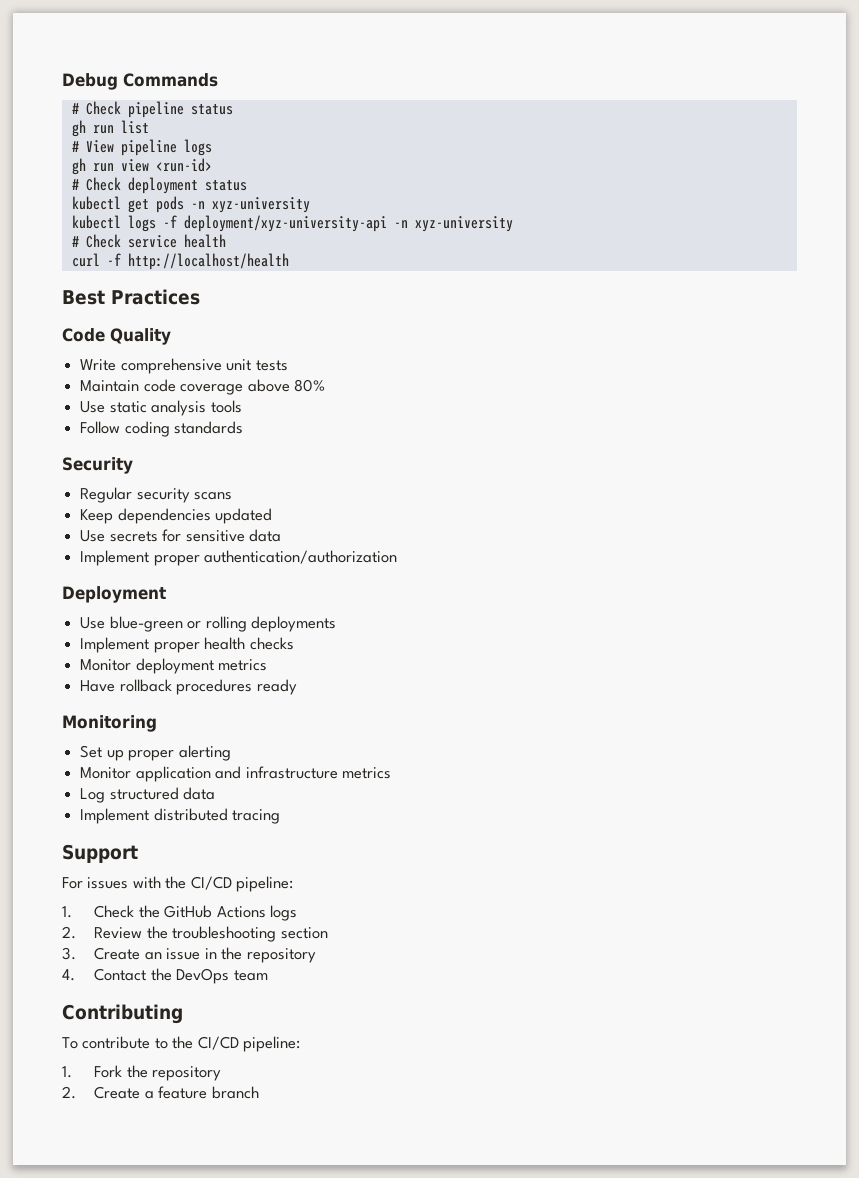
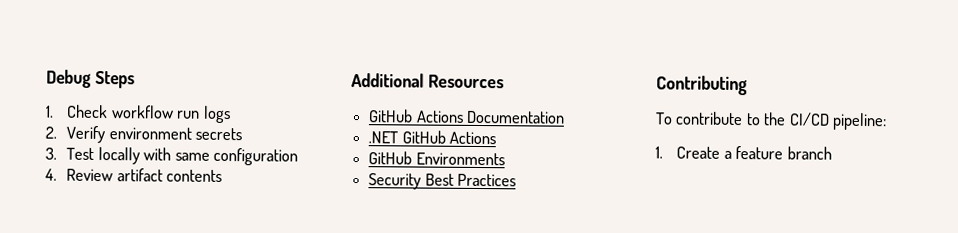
[123,73,218,87] [71,101,233,118] [71,120,149,137] [71,139,212,156] [71,158,212,175] [71,177,247,194] [71,196,310,213] [71,215,513,232] [71,234,226,248] [71,253,289,270] [62,289,200,305] [62,328,171,345] [80,358,288,374] [80,379,325,395] [80,400,242,416] [80,421,244,437] [62,457,133,474] [80,487,233,503] [80,508,273,524] [80,529,281,542] [80,550,398,566] [62,586,166,603] [80,616,336,632] [80,637,294,653] [80,658,268,674] [80,679,297,695] [62,715,157,732] [80,745,231,761] [80,766,391,782] [80,787,216,803] [80,808,281,824] [62,844,138,863] [62,876,294,892] Commands // # Check pipeline status // gh run list // # View pipeline logs // gh run view <run-id> // # Check deployment status // kubectl get pods -n xyz-university // kubectl logs -f deployment/xyz-university-api -n xyz-university // # Check service health // curl -f http://localhost/health // Best Practices // Code Quality // Write comprehensive unit tests // Maintain code coverage above 80% // Use static analysis tools // Follow coding standards // Security // Regular security scans // Keep dependencies updated // Use secrets for sensitive data // Implement proper authentication/authorization // Deployment // Use blue-green or rolling deployments // Implement proper health checks // Monitor deployment metrics // Have rollback procedures ready // Monitoring // Set up proper alerting // Monitor application and infrastructure metrics // Log structured data // Implement distributed tracing // Support // For issues with the CI/CD pipeline: -> [94,70,135,89] Steps
[138,905,266,918] the GitHub Actions -> [110,105,201,119] workflow run
[94,926,328,942] [62,947,316,963] [62,968,268,984] Review the troubleshooting section // 3. Create an issue in the repository // 4. Contact the DevOps team -> [66,125,243,144] [45,147,299,166] [45,168,223,182] [351,72,504,89] [368,109,566,124] [368,130,497,145] [368,151,505,166] [368,173,517,190] Verify environment secrets // 3. Test locally with same configuration // 4. Review artifact contents // Additional Resources // GitHub Actions Documentation // .NET GitHub Actions // GitHub Environments // Security Best Practices
[94,1065,222,1081] [62,1086,76,1099] Fork the repository // 2. -> (663, 152) none

